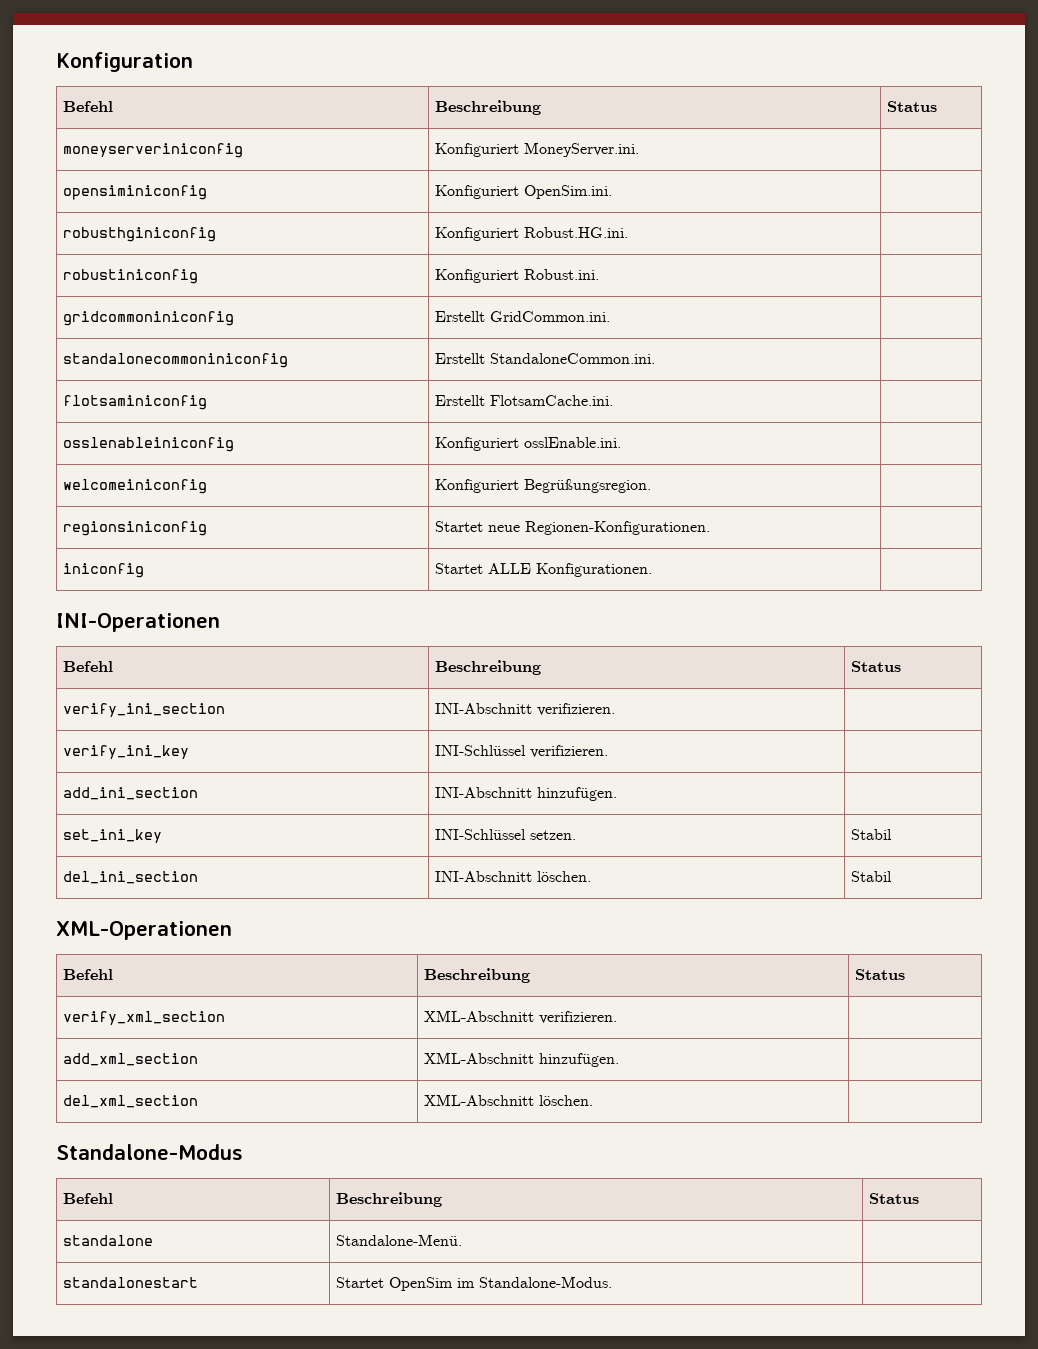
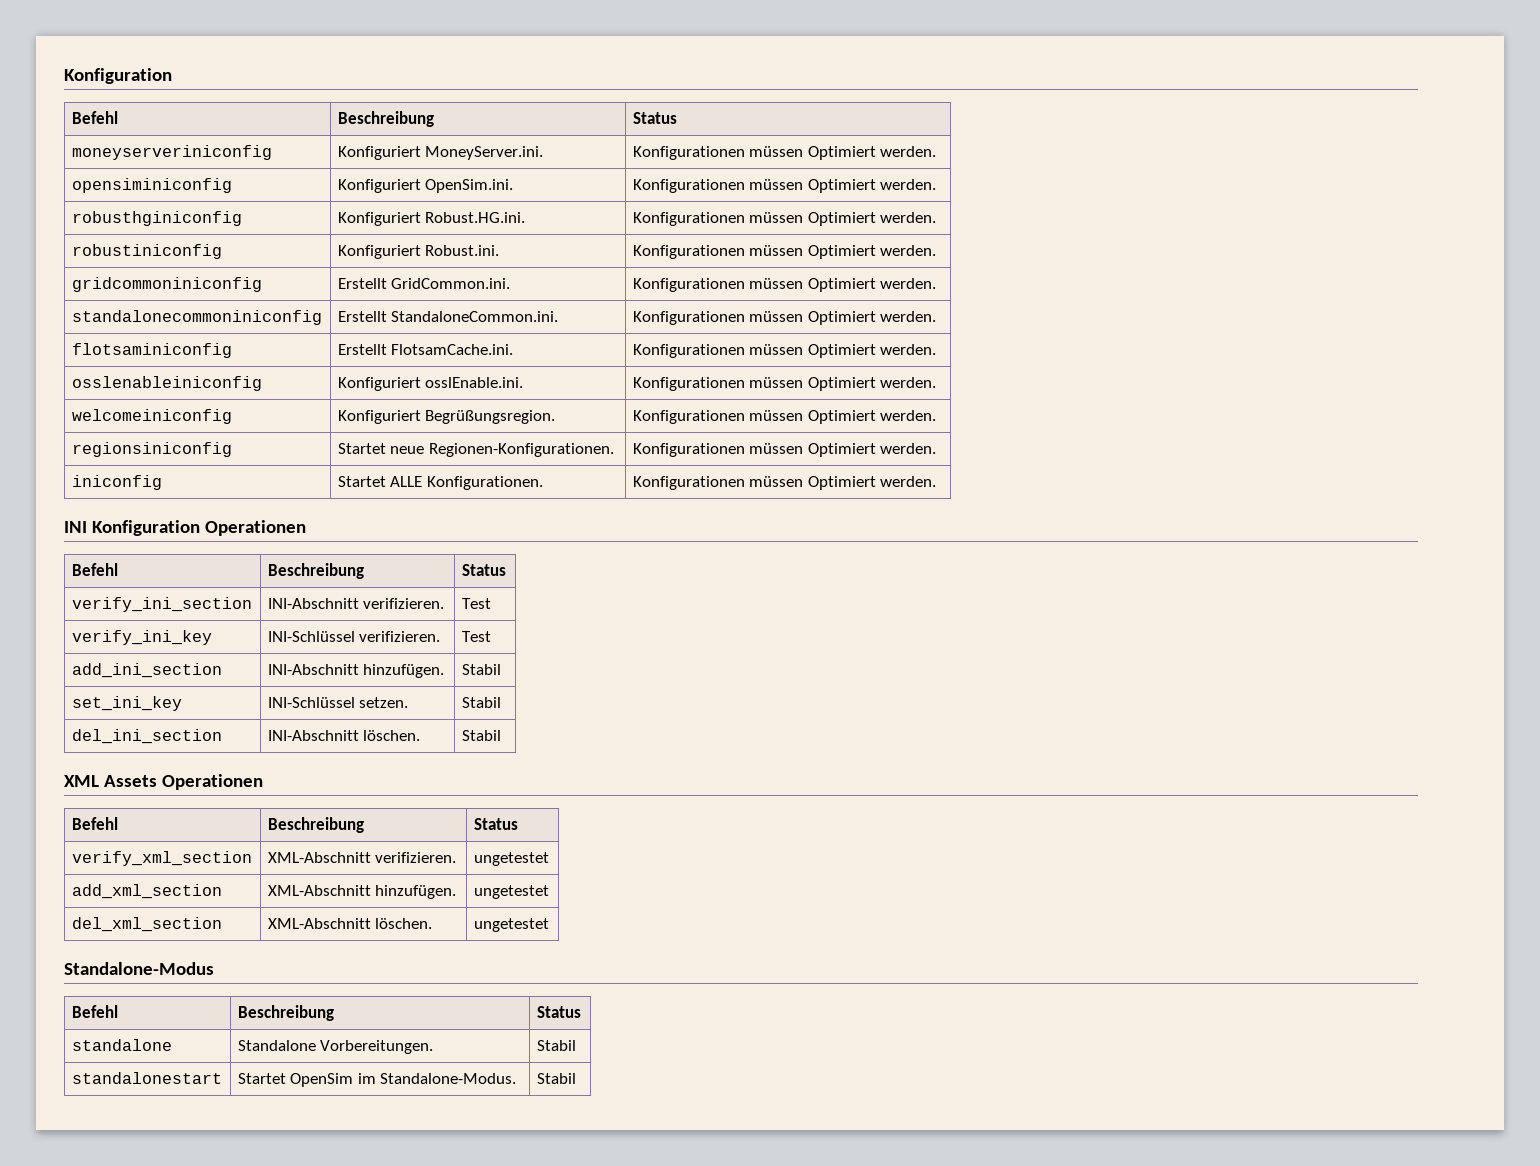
(640, 149) none -> [632,146,937,160] Konfigurationen müssen Optimiert werden.
(613, 192) none -> [632,179,937,193] Konfigurationen müssen Optimiert werden.
(629, 232) none -> [632,212,937,226] Konfigurationen müssen Optimiert werden.
(600, 274) none -> [632,245,937,259] Konfigurationen müssen Optimiert werden.
(611, 316) none -> [632,278,937,292] Konfigurationen müssen Optimiert werden.
(656, 358) none -> [632,311,937,325] Konfigurationen müssen Optimiert werden.
(614, 400) none -> [632,344,937,358] Konfigurationen müssen Optimiert werden.
(622, 442) none -> [632,377,937,391] Konfigurationen müssen Optimiert werden.
(652, 486) none -> [632,410,937,424] Konfigurationen müssen Optimiert werden.
(711, 528) none -> [632,443,937,457] Konfigurationen müssen Optimiert werden.
[56,613,220,632] // INI-Operationen -> [632,476,937,490] [64,520,306,536] Konfigurationen müssen Optimiert werden. // INI Konfiguration Operationen
(616, 709) none -> [461,598,491,609] Test
(609, 751) none -> [461,631,491,642] Test
(618, 794) none -> [461,664,501,675] Stabil
[56,921,232,940] XML-Operationen -> [64,774,263,790] XML Assets Operationen
(618, 1017) none -> [473,852,549,866] ungetestet
(620, 1060) none -> [473,885,549,899] ungetestet
(594, 1100) none -> [473,918,549,932] ungetestet
[336,1234,463,1246] Standalone-Menü. | -> [237,1040,434,1054] [536,1040,576,1051] Standalone Vorbereitungen. | Stabil
(613, 1282) none -> [536,1073,576,1084] Stabil

